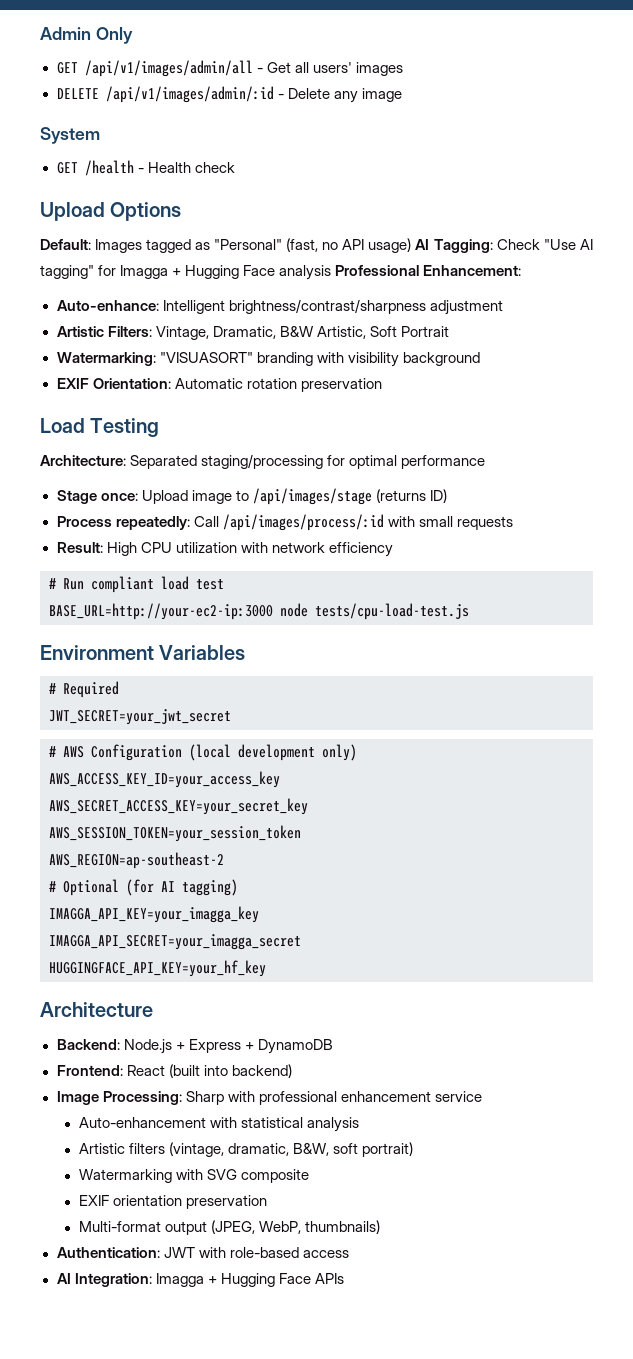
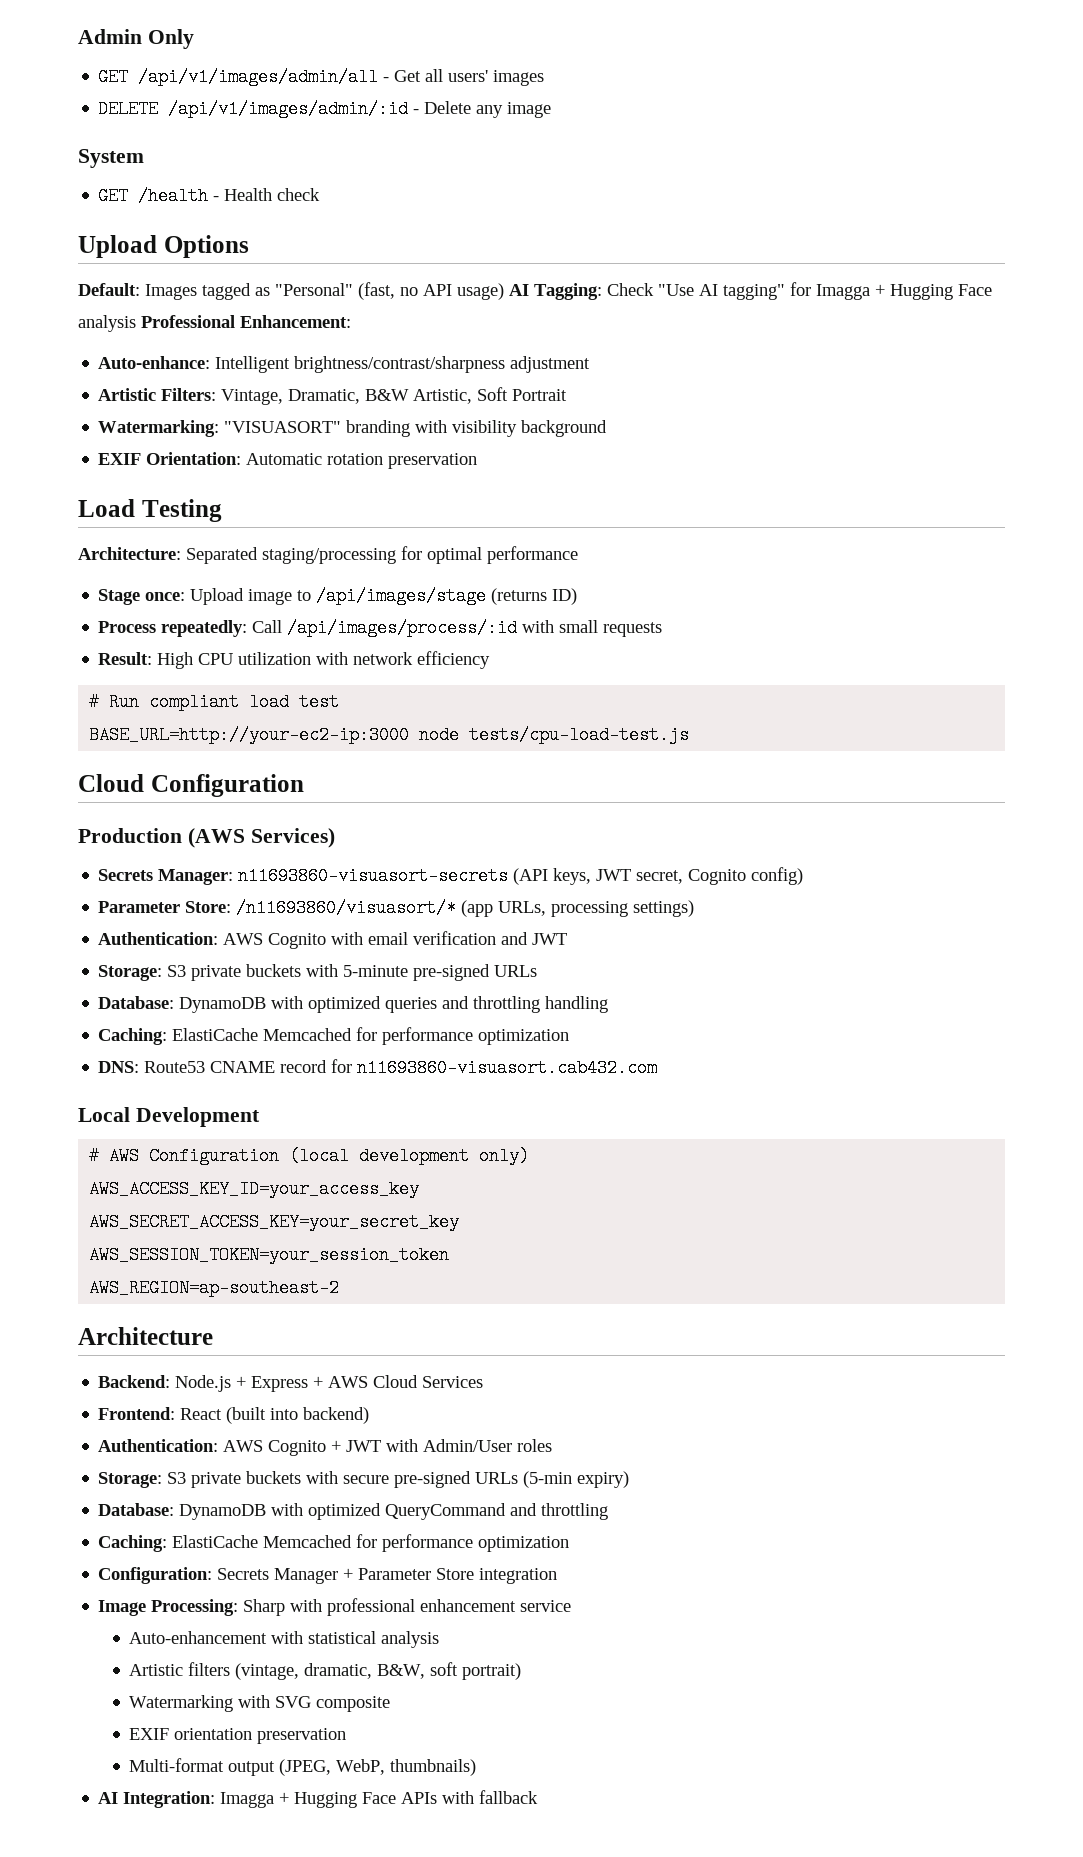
[40,645,246,660] [49,681,119,698] [49,709,231,725] Environment Variables // # Required // JWT_SECRET=your_jwt_secret -> [78,774,304,797] [78,828,335,848] [98,867,804,885] [98,899,695,917] [98,931,568,949] [98,964,538,981] [98,996,609,1013] [98,1027,570,1045] [98,1059,658,1077] [78,1107,260,1127] Cloud Configuration // Production (AWS Services) // Secrets Manager: n11693860-visuasort-secrets (API keys, JWT secret, Cognito config) // Parameter Store: /n11693860/visuasort/* (app URLs, processing settings) // Authentication: AWS Cognito with email verification and JWT // Storage: S3 private buckets with 5-minute pre-signed URLs // Database: DynamoDB with optimized queries and throttling handling // Caching: ElastiCache Memcached for performance optimization // DNS: Route53 CNAME record for n11693860-visuasort.cab432.com // Local Development
[49,879,238,896] [49,906,259,923] [49,934,301,950] [49,960,266,977] // # Optional (for AI tagging) // IMAGGA_API_KEY=your_imagga_key // IMAGGA_API_SECRET=your_imagga_secret // HUGGINGFACE_API_KEY=your_hf_key -> (340, 1288) none
[257,1039,333,1054] DynamoDB -> [328,1375,484,1388] AWS Cloud Services
(292, 1071) none -> [98,1439,553,1456] [98,1471,630,1488] [98,1503,609,1520] [98,1534,570,1552] [98,1567,558,1584] // Authentication: AWS Cognito + JWT with Admin/User roles // Storage: S3 private buckets with secure pre-signed URLs (5-min expiry) // Database: DynamoDB with optimized QueryCommand and throttling // Caching: ElastiCache Memcached for performance optimization // Configuration: Secrets Manager + Parameter Store integration
[56,1247,349,1258] // Authentication: JWT with role-based access -> (477, 1767) none
(344, 1278) none -> [442,1790,539,1804] with fallback

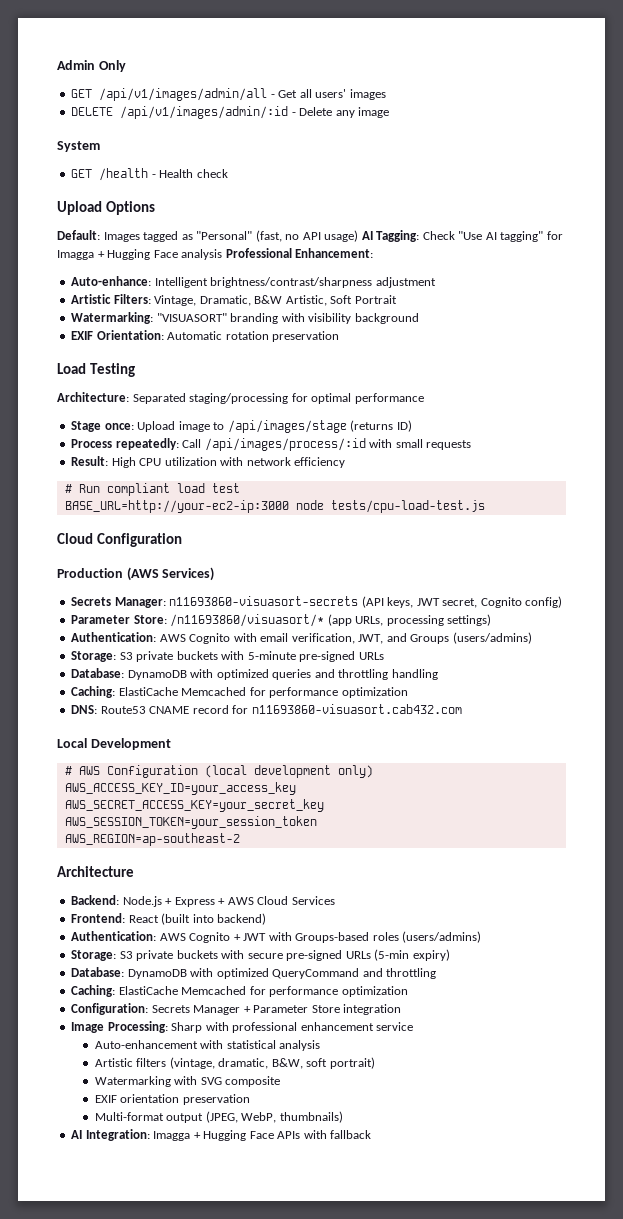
[413,931,568,945] verification and JWT -> [291,632,532,644] verification, JWT, and Groups (users/admins)
[423,1439,513,1452] Admin/User -> [295,932,370,943] Groups-based
(553, 1445) none -> [402,931,482,943] (users/admins)

